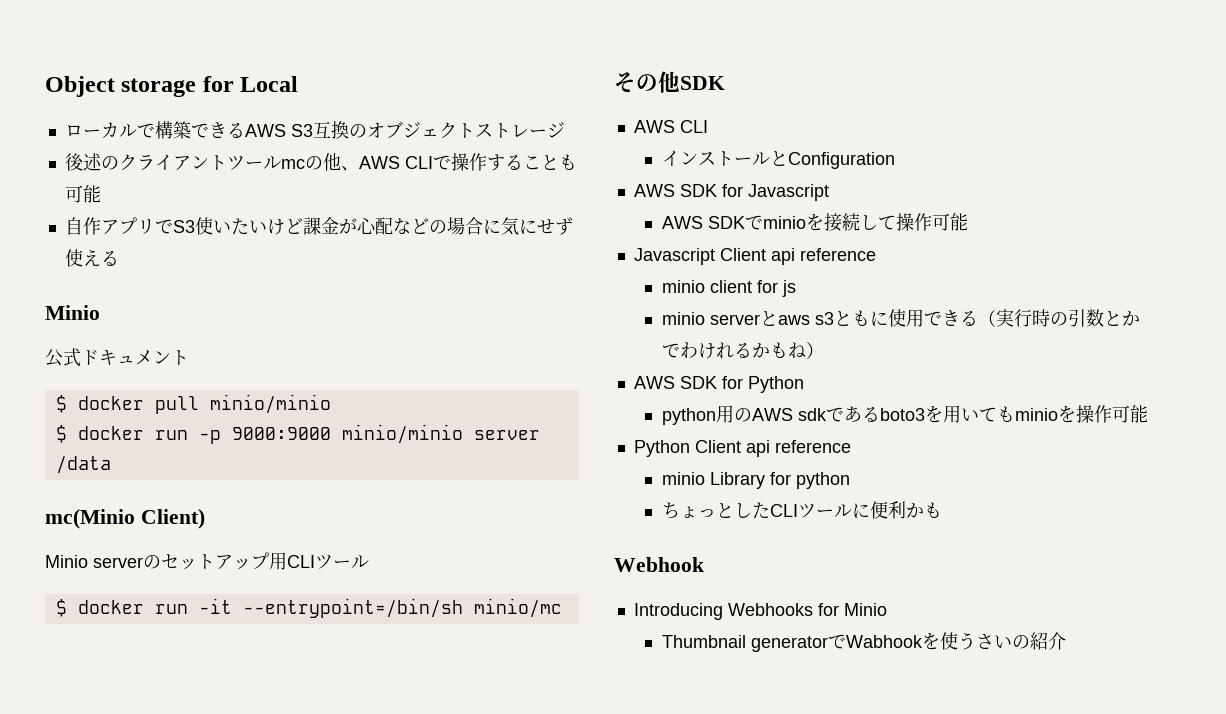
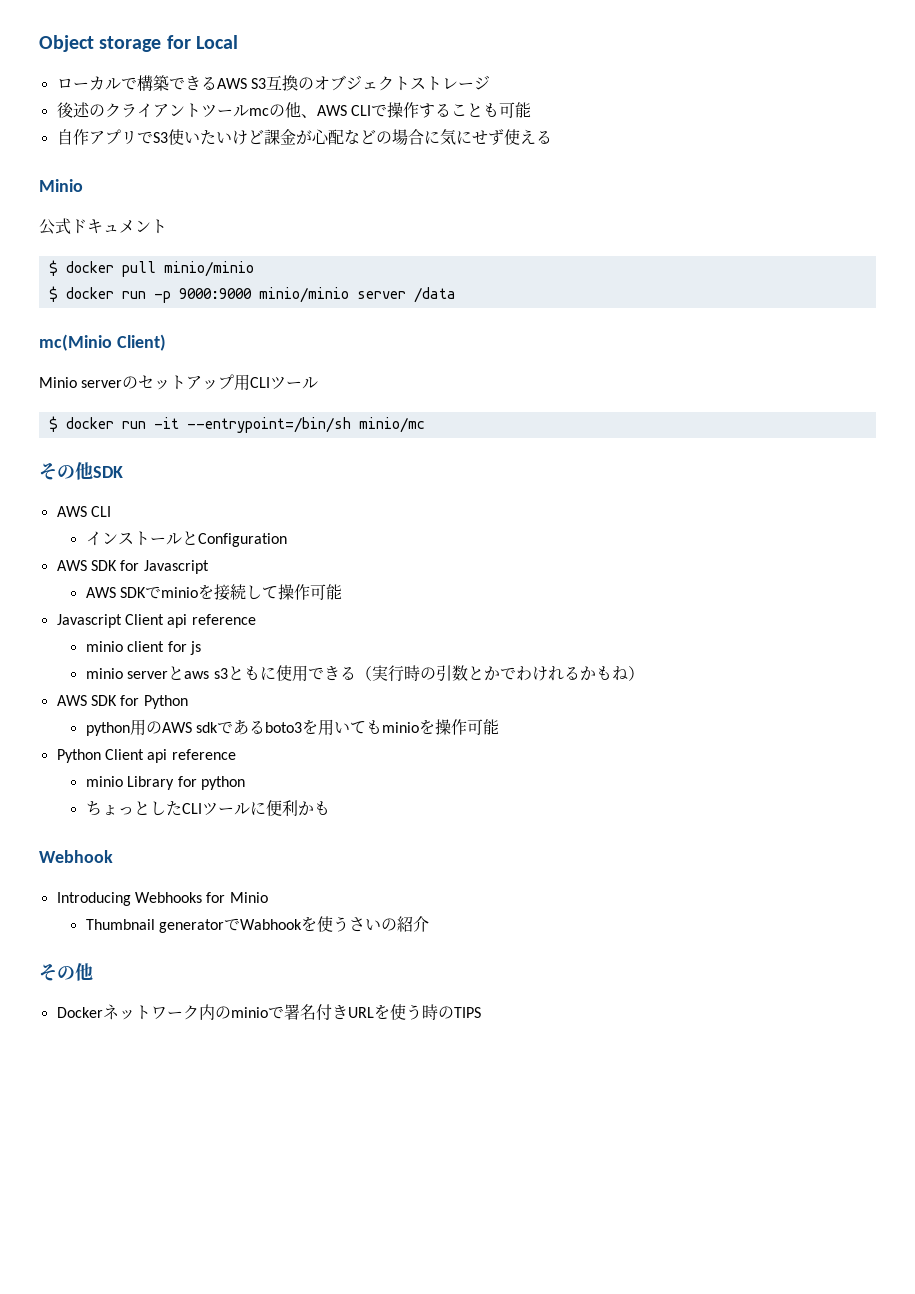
(1066, 641) none -> [39,963,93,981] [56,1004,481,1021] // その他 // Dockerネットワーク内のminioで署名付きURLを使う時のTIPS

